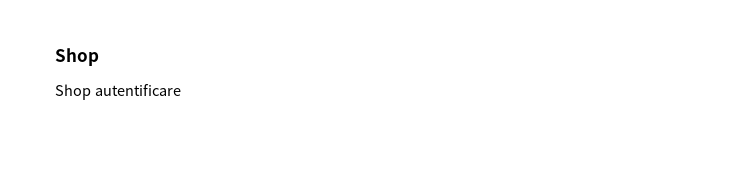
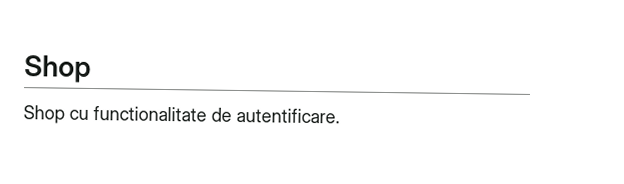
[94,84,181,96] autentificare -> [69,106,340,124] cu functionalitate de autentificare.

